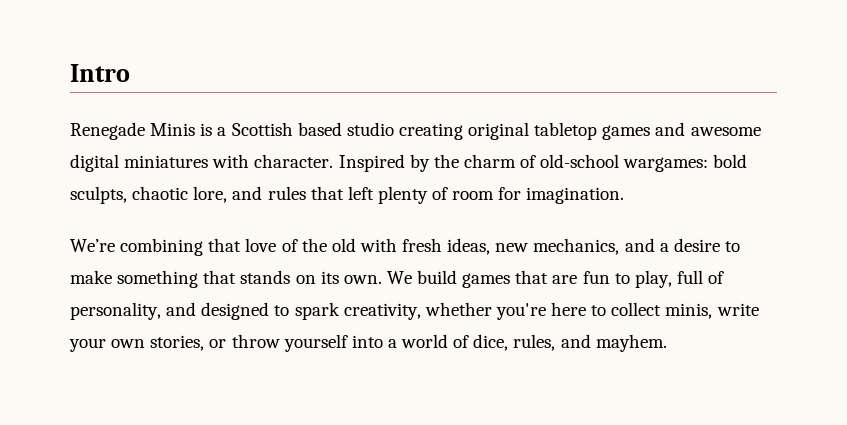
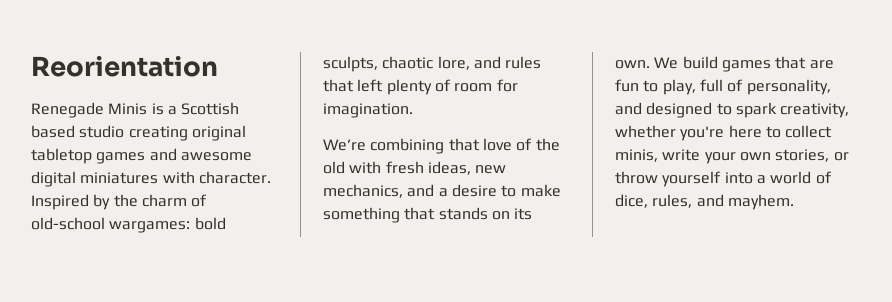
[70,64,130,82] Intro -> [31,56,218,77] Reorientation

